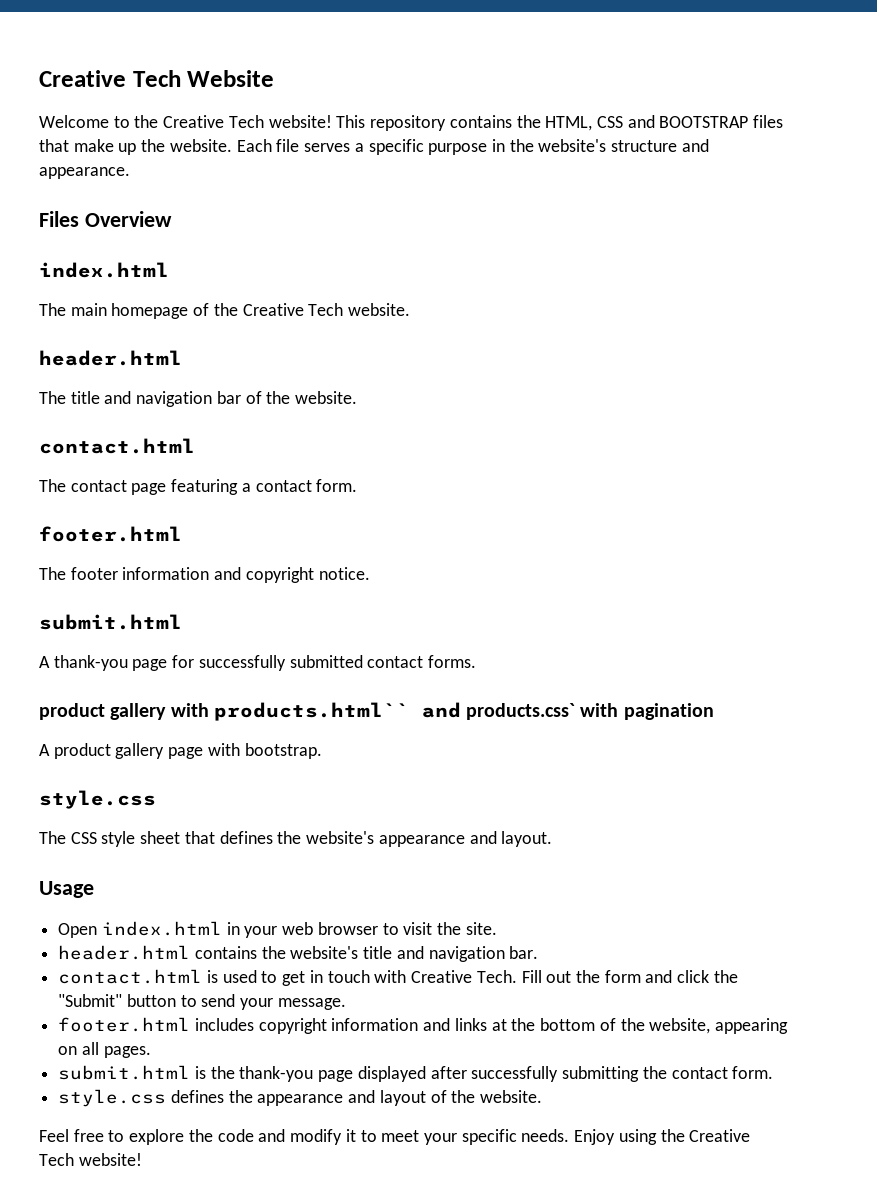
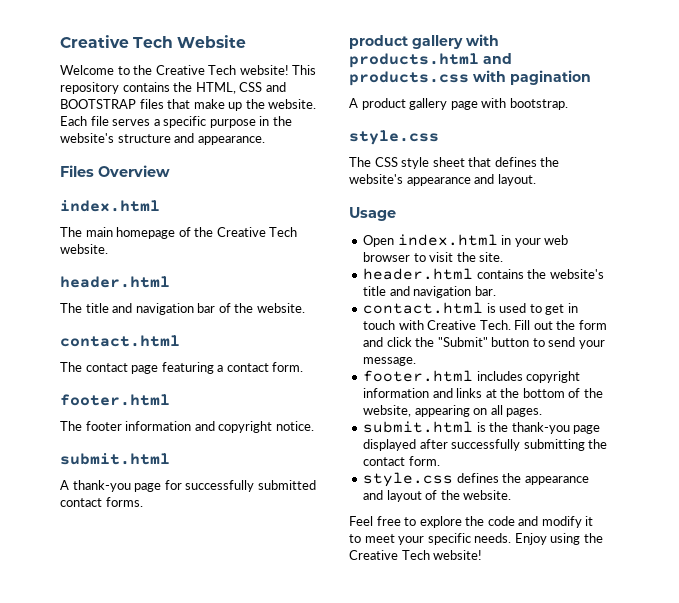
[213,702,576,721] products.html`` and products.css` -> [349,53,512,68] [349,71,469,86] products.html and products.css

